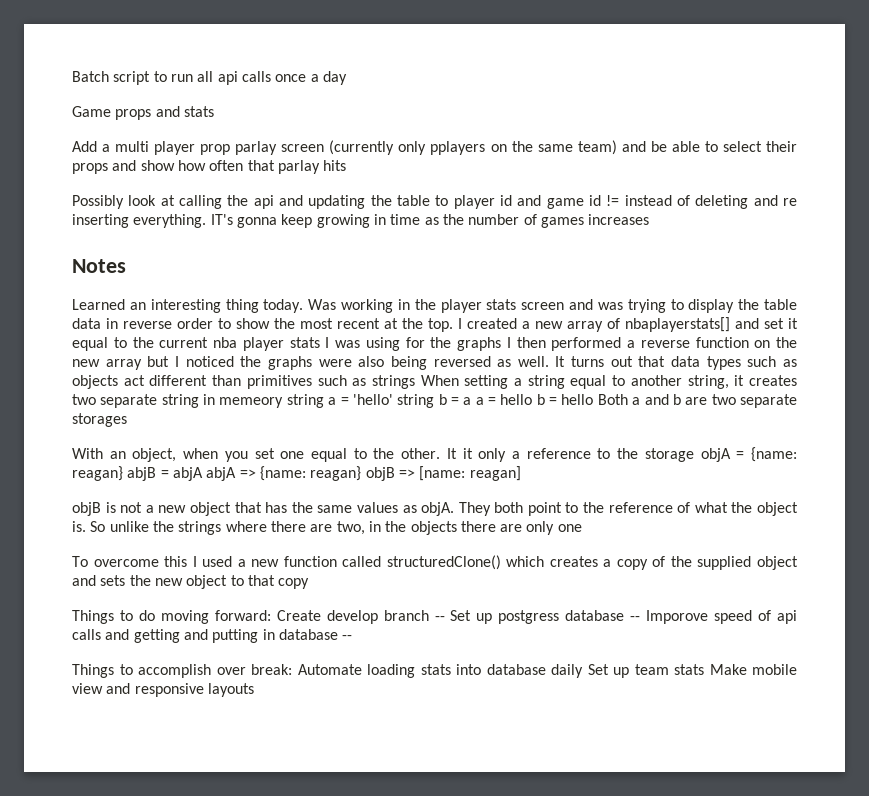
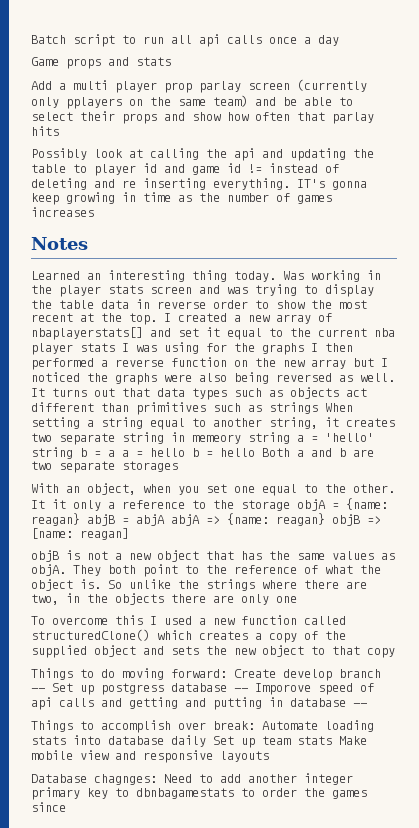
(254, 690) none -> [31,773,353,785] [31,787,367,800] [31,802,66,812] // Database chagnges: Need to add another integer primary key to dbnbagamestats to order the games since

